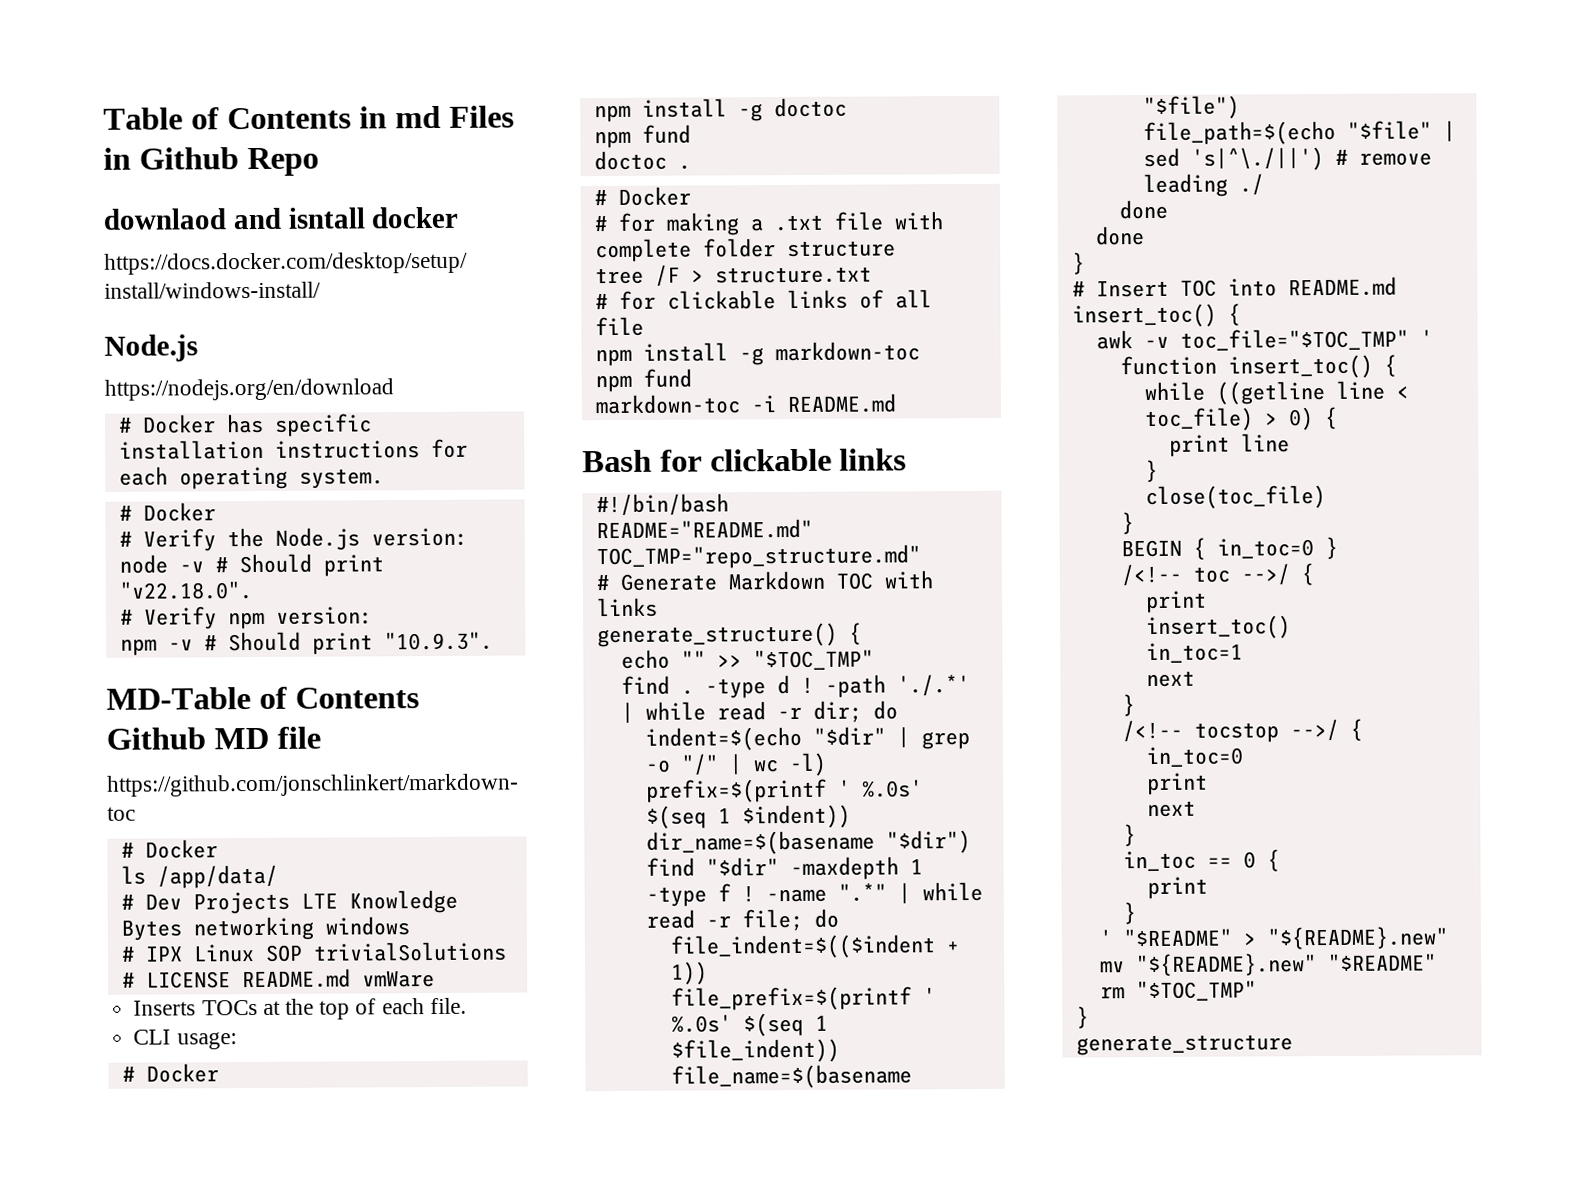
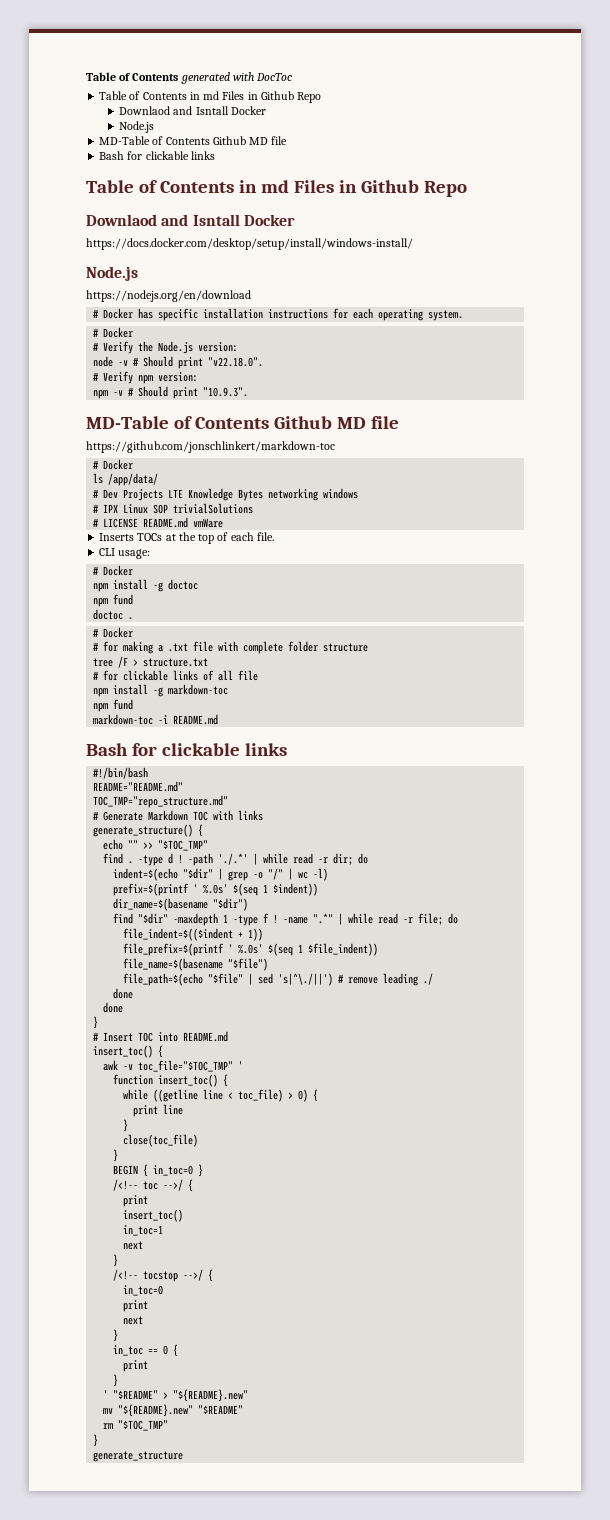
[103,105,515,130] [103,147,319,177] [103,206,459,230] Table of Contents in md Files in Github Repo // downlaod and isntall docker -> [86,72,293,84] [99,91,322,103] [119,106,266,115] [119,121,155,133] [99,136,288,145] [99,151,215,160] [86,180,467,197] [86,214,295,226] Table of Contents generated with DocToc // Table of Contents in md Files in Github Repo // Downlaod and Isntall Docker // Node.js // MD-Table of Contents Github MD file // Bash for clickable links // Table of Contents in md Files in Github Repo // Downlaod and Isntall Docker

